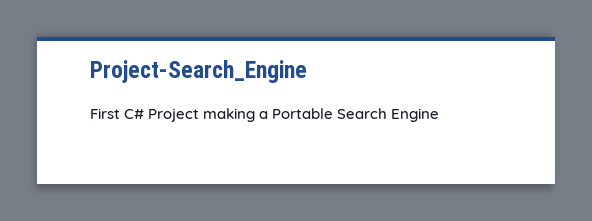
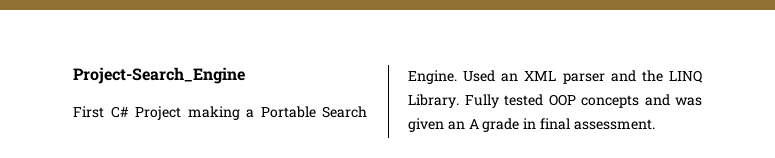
[391,108,440,122] Engine -> [408,70,703,84] [408,94,702,108] [408,118,655,132] Engine. Used an XML parser and the LINQ Library. Fully tested OOP concepts and was given an A grade in final assessment.

